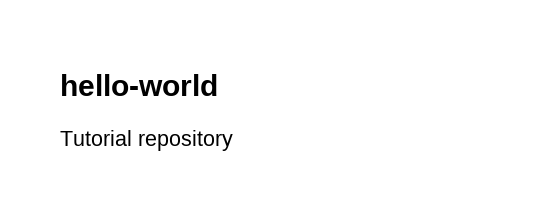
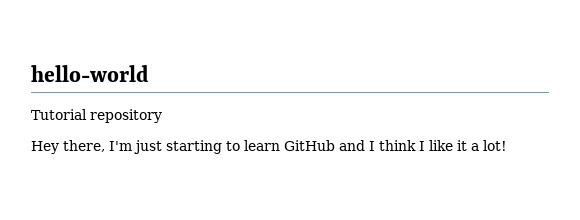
(233, 140) none -> [31,140,507,154] // Hey there, I'm just starting to learn GitHub and I think I like it a lot!

